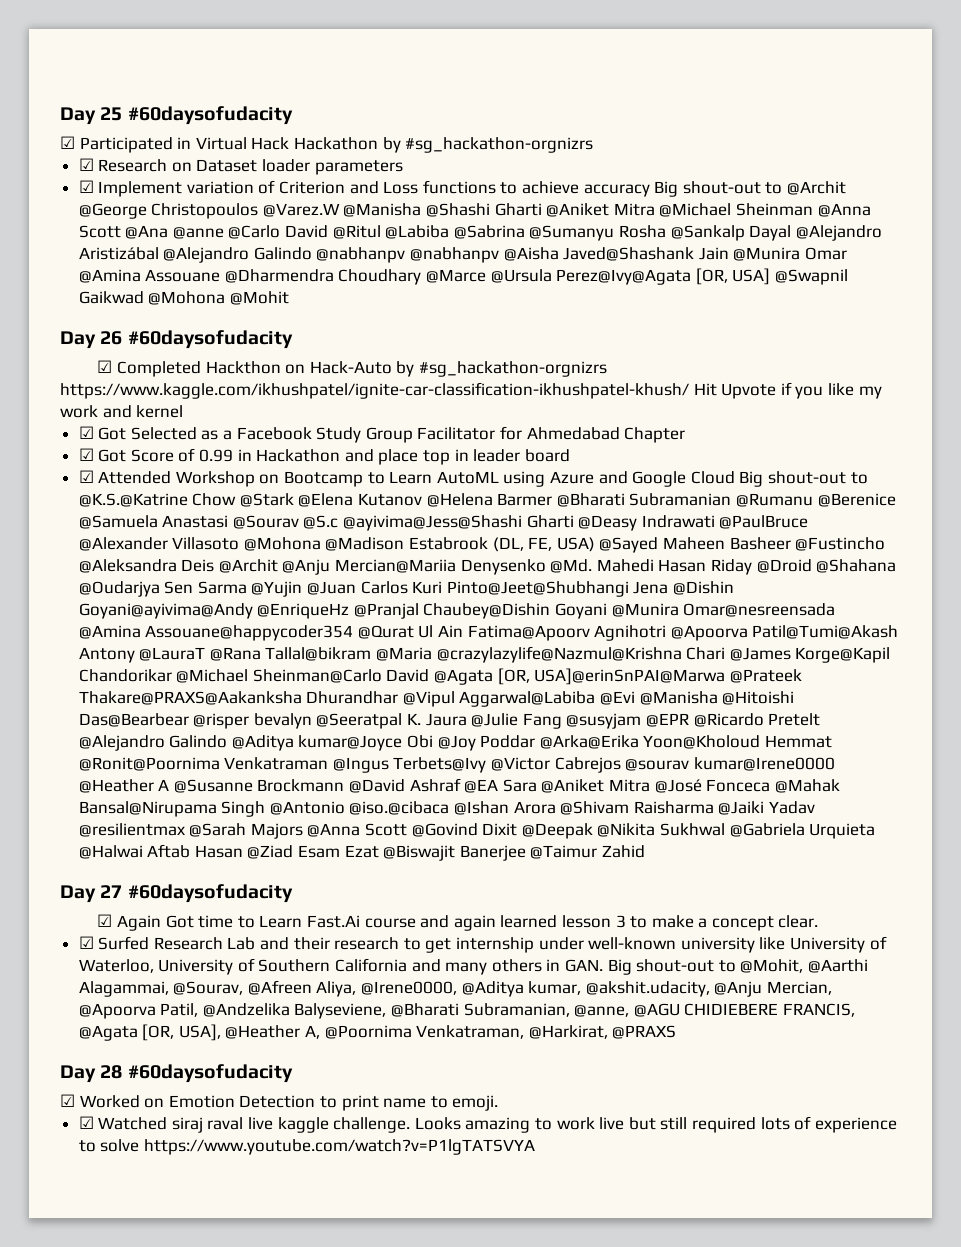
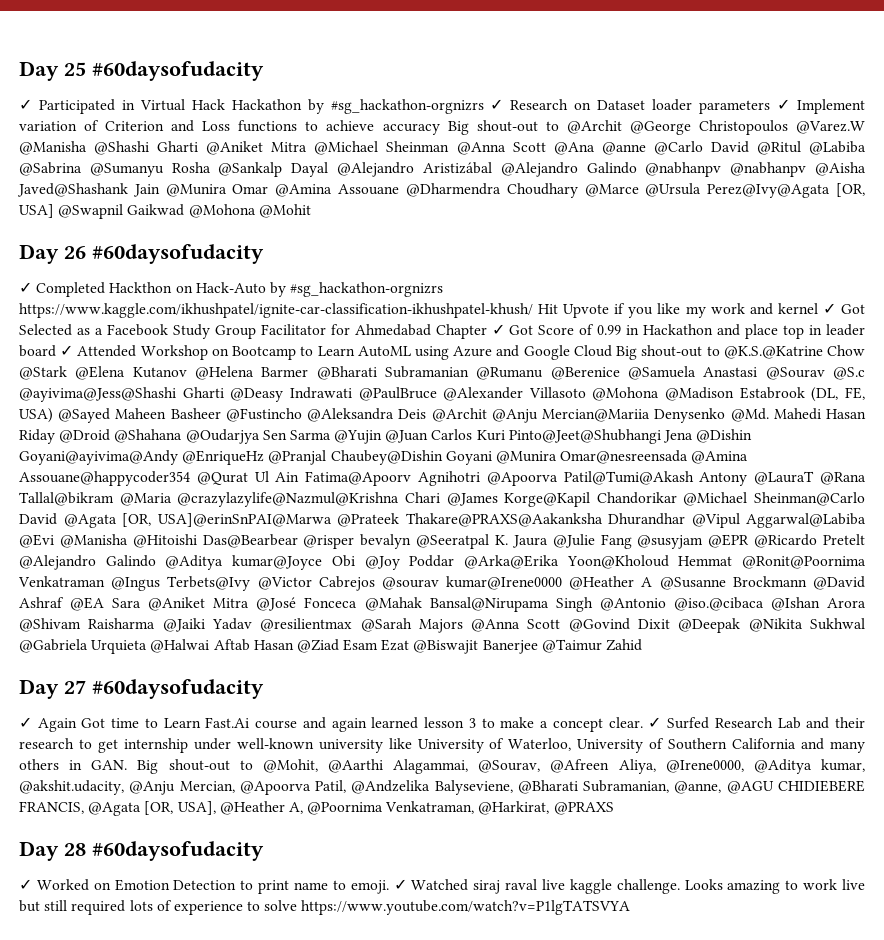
[60,136,75,149] ☑ -> [19,99,32,110] ✓
[78,158,94,171] // ☑ -> [490,99,504,110] ✓
[78,180,94,193] // ☑ -> [777,99,791,110] ✓
[97,360,113,373] ☑ -> [19,282,32,293] ✓
[78,426,94,439] // ☑ -> [822,303,836,314] ✓
[78,448,94,461] // ☑ -> [491,324,505,335] ✓
[78,470,94,483] // ☑ -> [60,345,74,356] ✓
[97,914,113,927] ☑ -> [19,717,32,728] ✓
[78,936,94,949] // ☑ -> [648,717,662,728] ✓
[60,1094,75,1107] ☑ -> [19,879,32,890] ✓
[78,1116,94,1129] // ☑ -> [393,879,407,890] ✓

